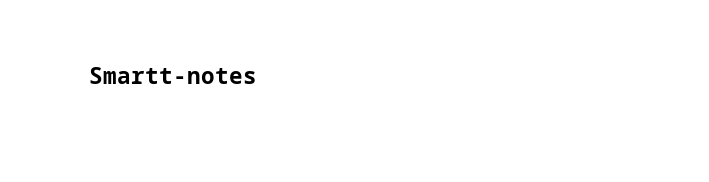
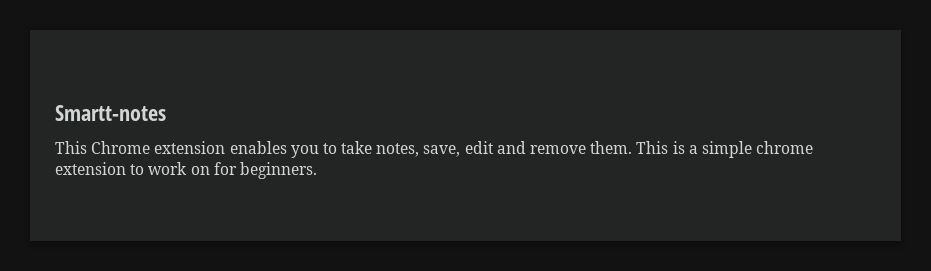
(257, 75) none -> [55,141,814,158] [55,162,317,179] // This Chrome extension enables you to take notes, save, edit and remove them. This is a simple chrome extension to work on for beginners.

